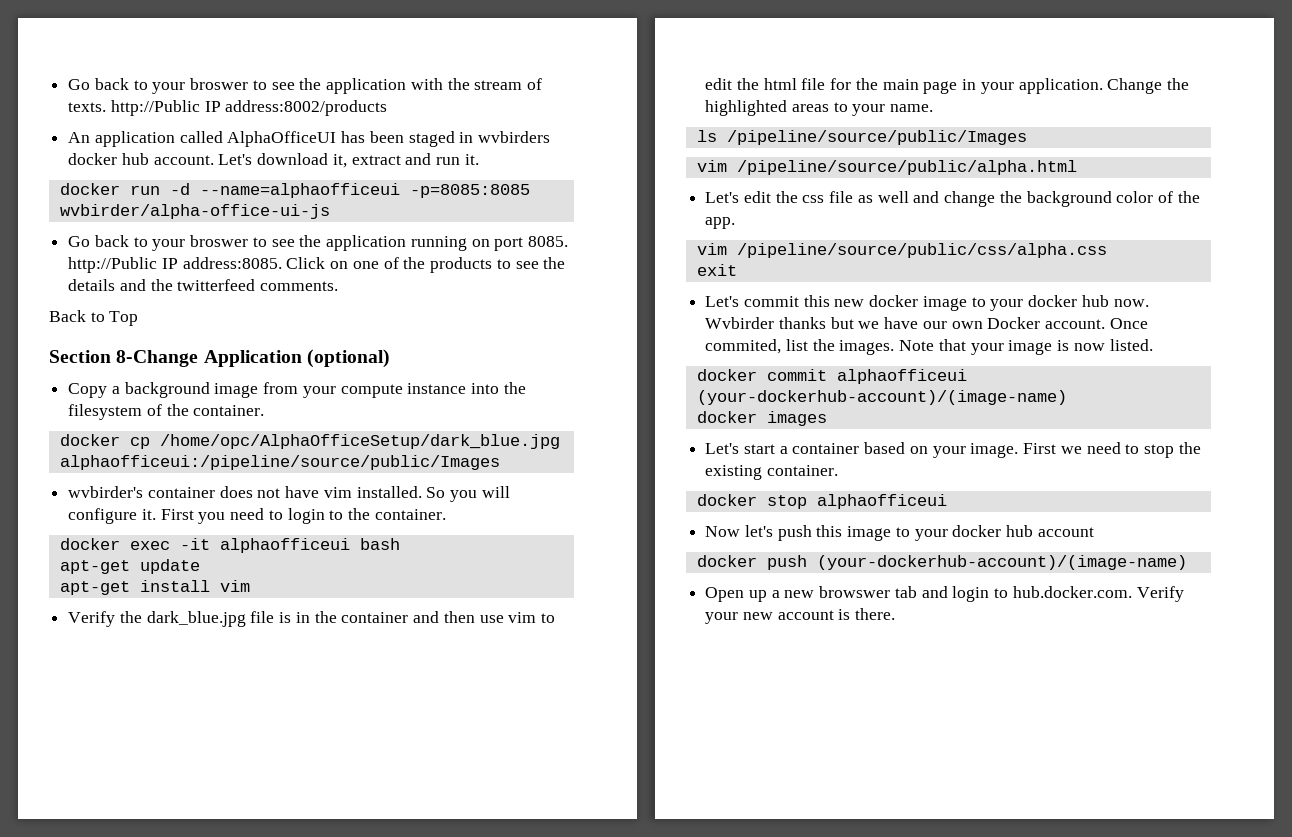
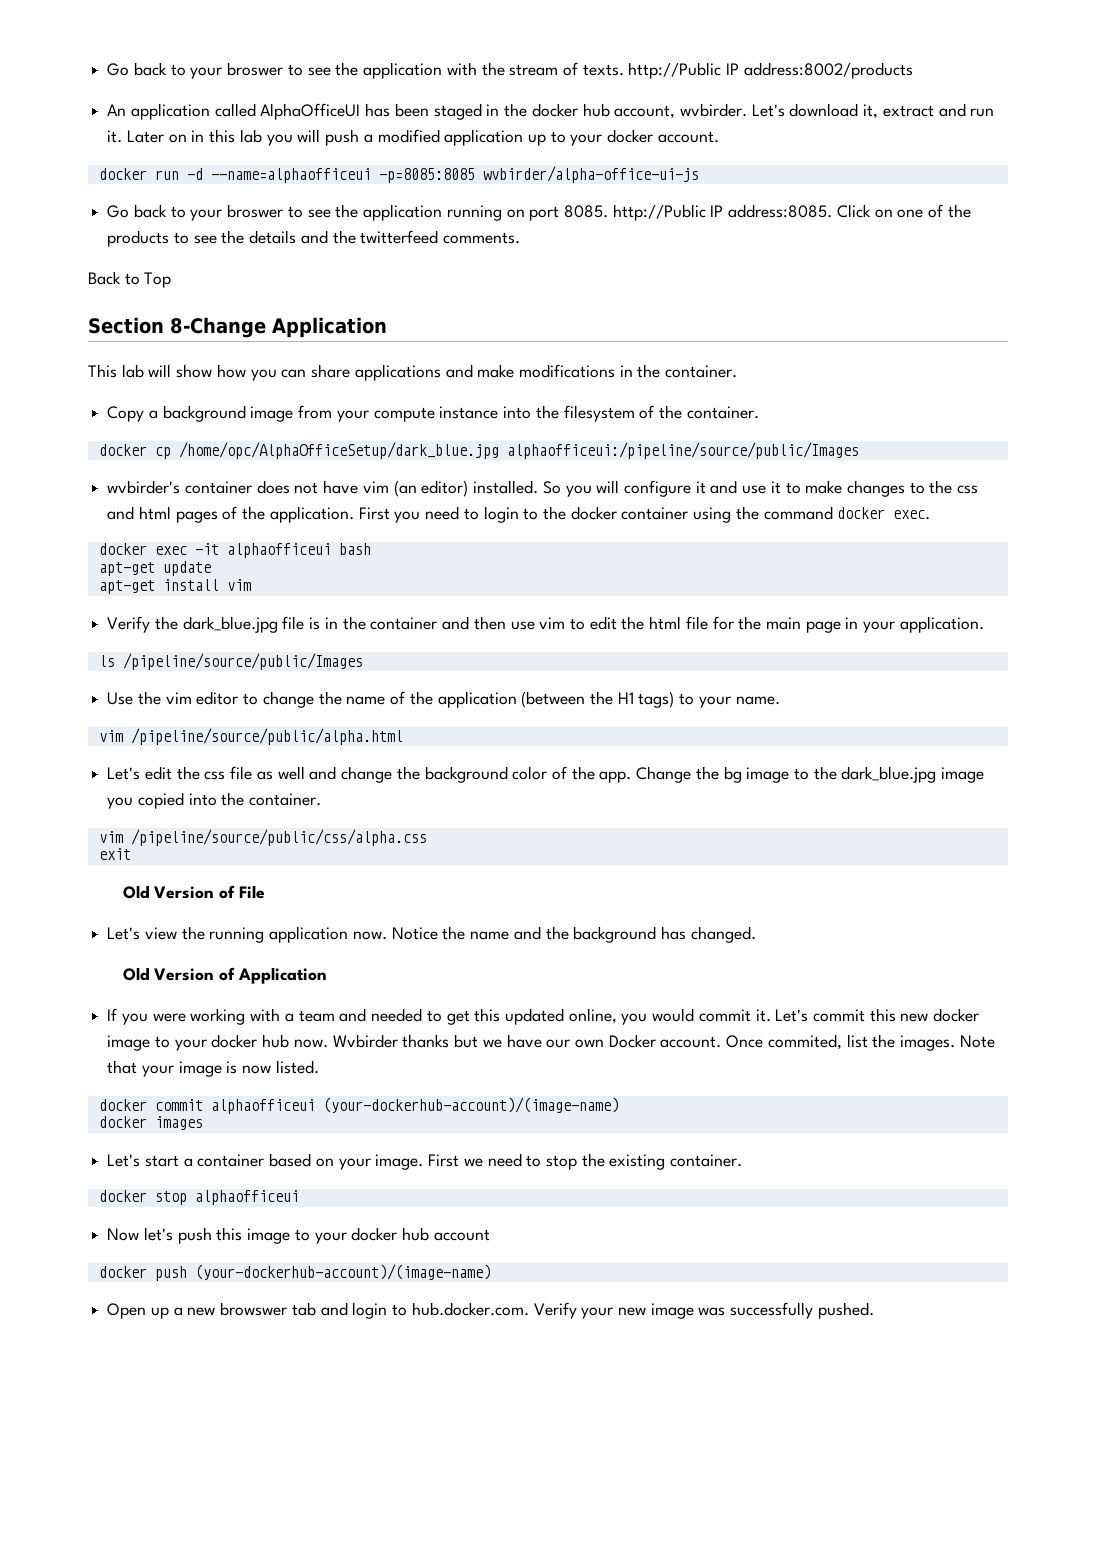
[478,131,551,143] [68,153,214,165] wvbirders docker hub account. -> [504,103,747,119] the docker hub account, wvbirder.
(479, 159) none -> [126,129,719,146] Later on in this lab you will push a modified application up to your docker account.
[306,349,390,368] (optional) -> [88,364,738,381] // This lab will show how you can share applications and make modifications in the container.
(352, 492) none -> [393,480,469,497] (an editor)
[141,509,156,520] it. -> [695,480,979,497] [107,506,354,523] it and use it to make changes to the css and html pages of the application.
[374,509,446,520] container. -> [570,506,931,523] docker container using the command docker exec.
[1107,78,1189,94] [705,100,829,116] Change the highlighted areas -> [98,653,363,670] [107,691,675,708] // ls /pipeline/source/public/Images // Use the vim editor to change the name of the application (between the H1 tags)
[696,130,1027,145] // ls /pipeline/source/public/Images -> (780, 700) none
[696,243,1107,258] [696,264,737,276] // vim /pipeline/source/public/css/alpha.css // exit // -> [636,766,985,783] [107,792,322,809] [98,829,427,846] [98,848,131,860] [122,885,265,899] [107,926,756,943] [122,967,327,984] [107,1008,771,1025] Change the bg image to the dark_blue.jpg image you copied into the container. // vim /pipeline/source/public/css/alpha.css // exit // Old Version of File // Let's view the running application now. Notice the name and the background has changed. // Old Version of Application // If you were working with a team and needed to get this updated online, you would commit it.
[777,608,896,620] account is there. -> [650,1302,874,1319] image was successfully pushed.

